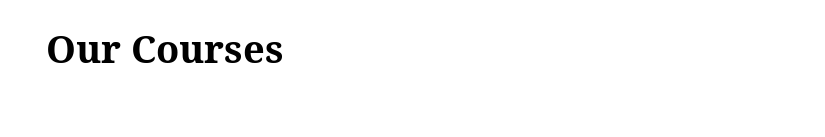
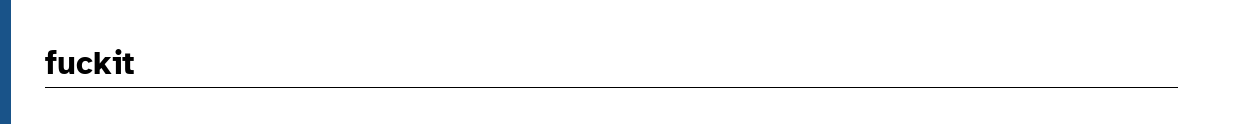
[46,36,285,63] Our Courses -> [45,49,135,74] fuckit

